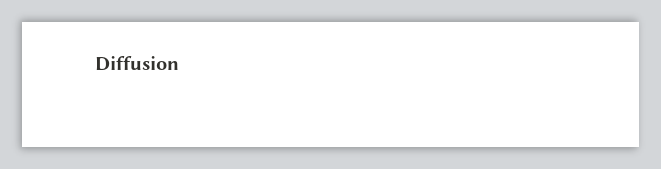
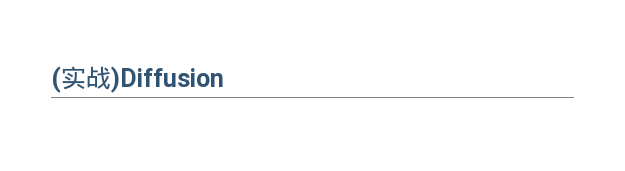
[95,56,179,71] Diffusion -> [51,66,224,93] (实战)Diffusion

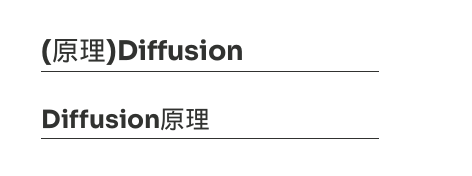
[61,66,111,90] 实战 -> [52,39,106,63] 原理
(224, 79) none -> [41,108,210,131] // Diffusion原理

